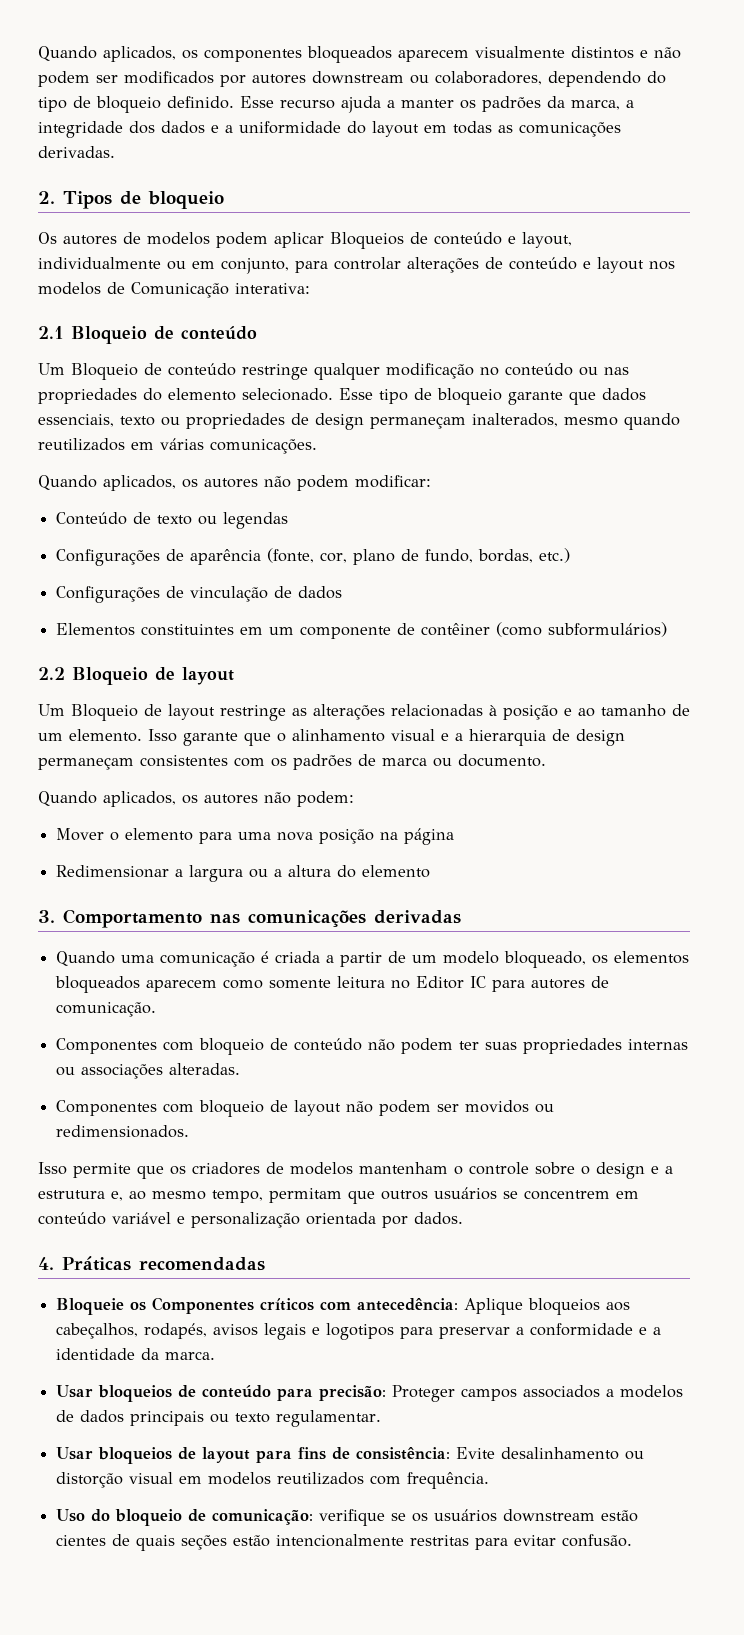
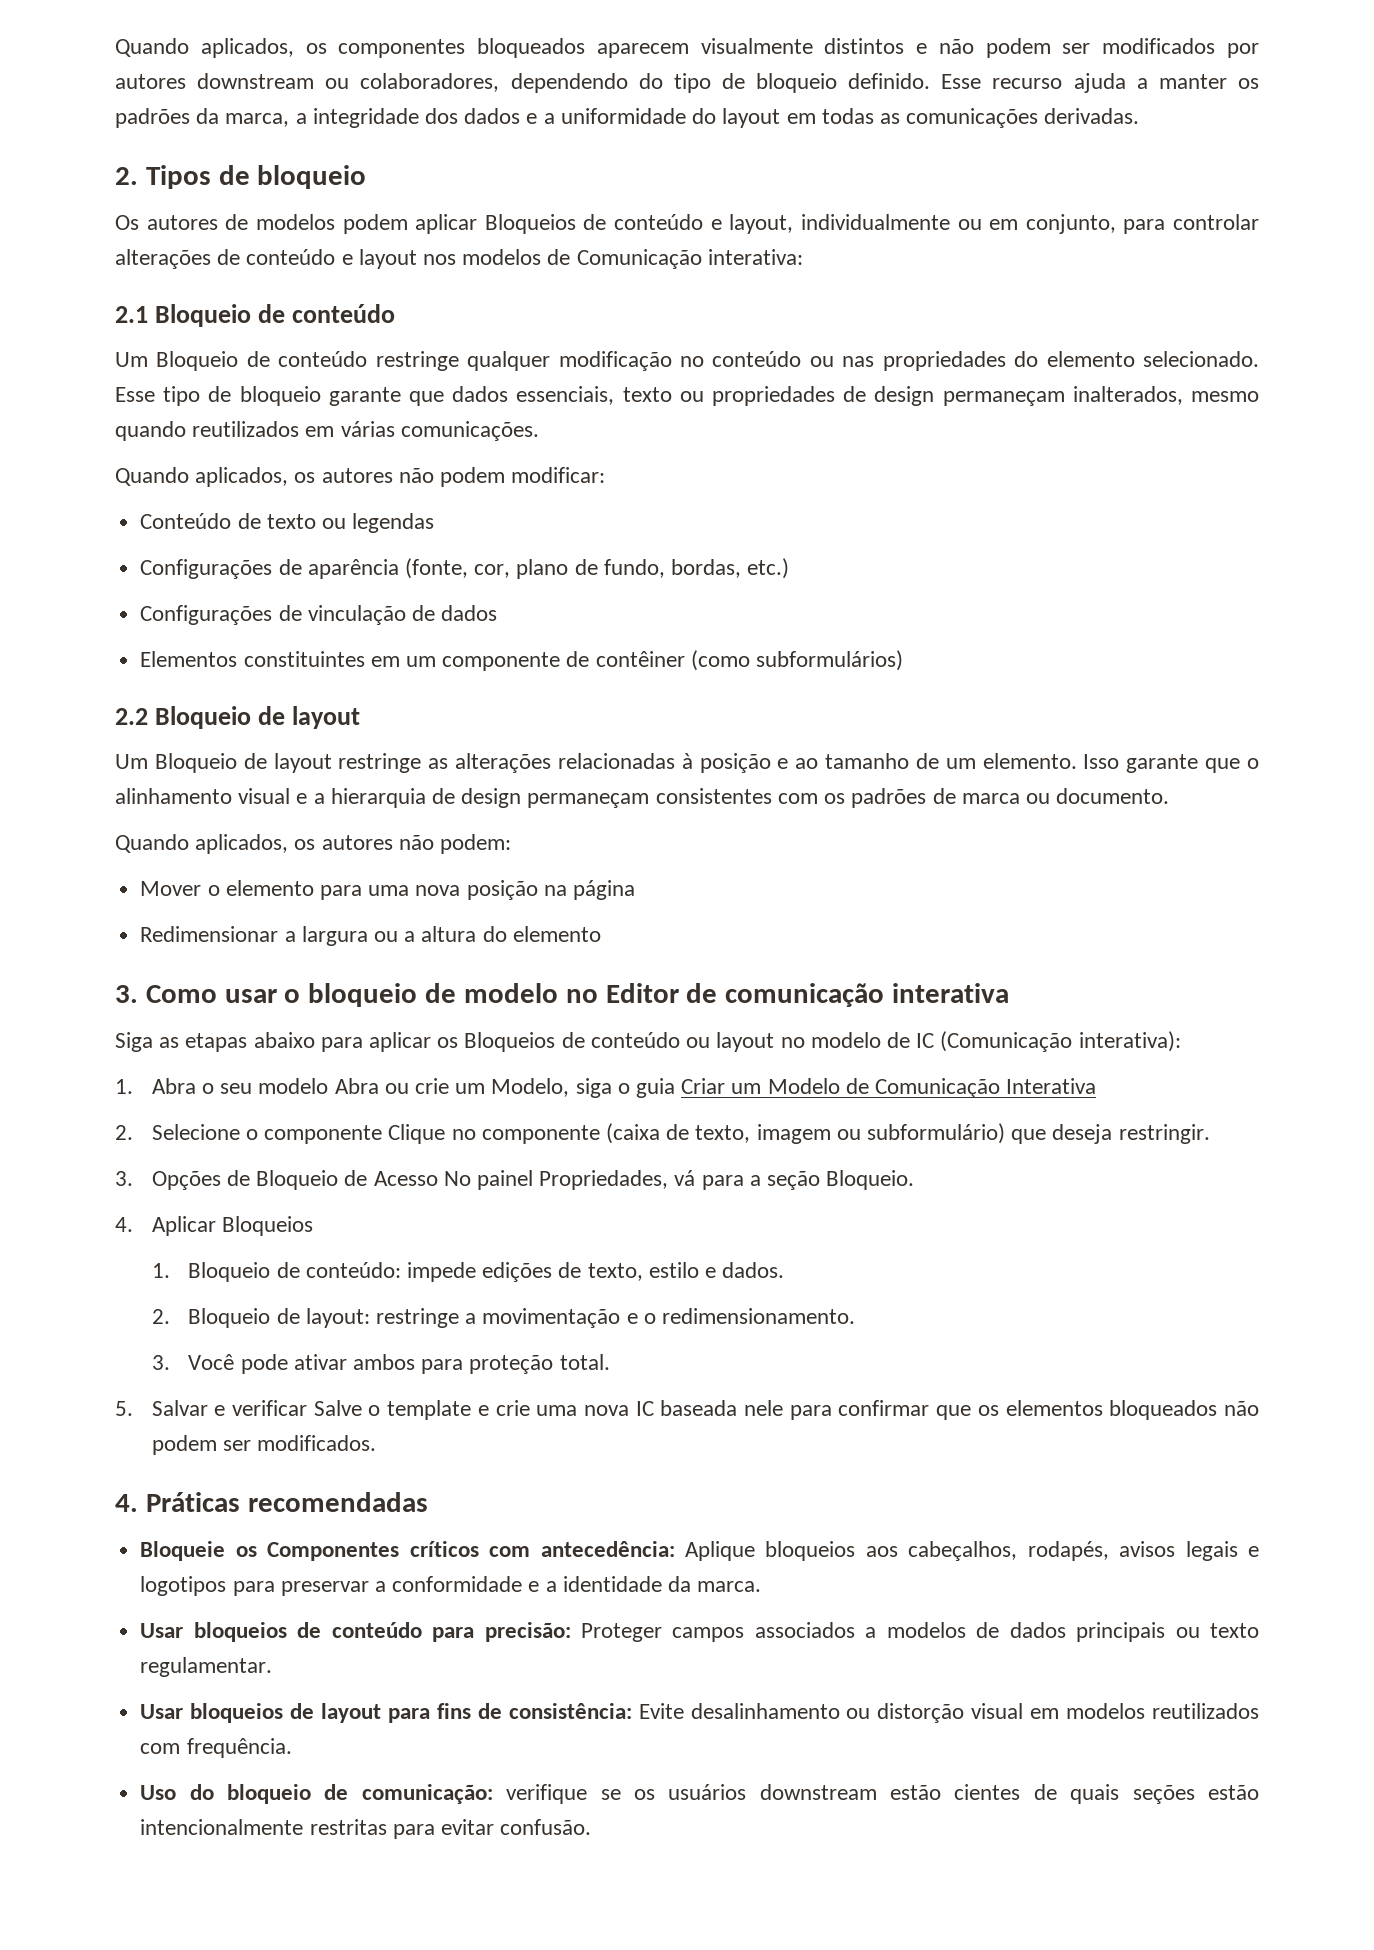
[63,909,461,928] [56,951,690,968] [55,976,610,993] [56,1002,157,1017] [56,1038,689,1055] [56,1063,241,1079] [56,1100,555,1117] [56,1125,190,1138] [38,1162,673,1179] [38,1187,639,1204] [38,1212,463,1228] Comportamento nas comunicações derivadas // Quando uma comunicação é criada a partir de um modelo bloqueado, os elementos bloqueados aparecem como somente leitura no Editor IC para autores de comunicação. // Componentes com bloqueio de conteúdo não podem ter suas propriedades internas ou associações alteradas. // Componentes com bloqueio de layout não podem ser movidos ou redimensionados. // Isso permite que os criadores de modelos mantenham o controle sobre o design e a estrutura e, ao mesmo tempo, permitam que outros usuários se concentrem em conteúdo variável e personalização orientada por dados. -> [145,983,1010,1007] [115,1031,1181,1052] [115,1078,1097,1098] [115,1123,1210,1144] [115,1170,915,1190] [115,1216,313,1236] [151,1262,785,1282] [151,1308,856,1328] [151,1354,610,1374] [115,1400,1260,1420] [151,1435,377,1455] Como usar o bloqueio de modelo no Editor de comunicação interativa // Siga as etapas abaixo para aplicar os Bloqueios de conteúdo ou layout no modelo de IC (Comunicação interativa): // 1. Abra o seu modelo Abra ou crie um Modelo, siga o guia Criar um Modelo de Comunicação Interativa // 2. Selecione o componente Clique no componente (caixa de texto, imagem ou subformulário) que deseja restringir. // 3. Opções de Bloqueio de Acesso No painel Propriedades, vá para a seção Bloqueio. // 4. Aplicar Bloqueios // 1. Bloqueio de conteúdo: impede edições de texto, estilo e dados. // 2. Bloqueio de layout: restringe a movimentação e o redimensionamento. // 3. Você pode ativar ambos para proteção total. // 5. Salvar e verificar Salve o template e crie uma nova IC baseada nele para confirmar que os elementos bloqueados não podem ser modificados.

